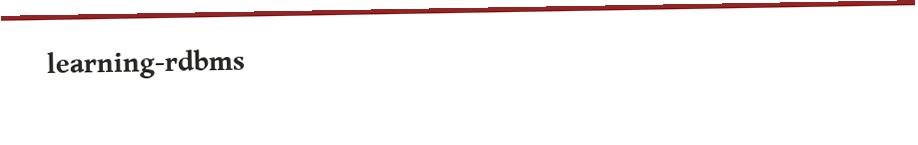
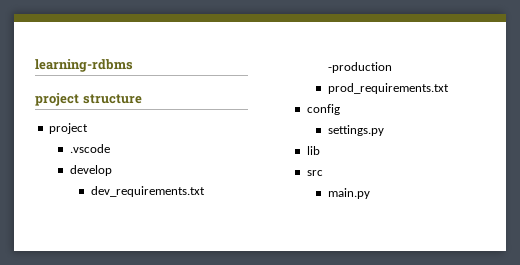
(246, 64) none -> [35,93,142,106] [48,123,88,134] [69,144,110,153] [69,165,112,176] [90,186,205,197] [327,62,392,73] [327,83,449,94] [306,104,340,115] [327,125,384,136] [306,146,320,155] [306,170,323,176] [327,188,370,199] // project structure // project // .vscode // develop // dev_requirements.txt -production // prod_requirements.txt // config // settings.py // lib // src // main.py

